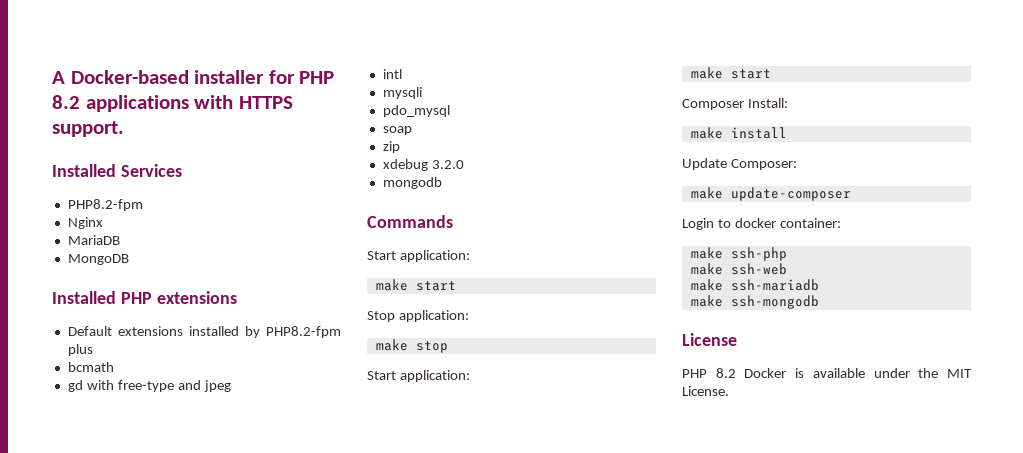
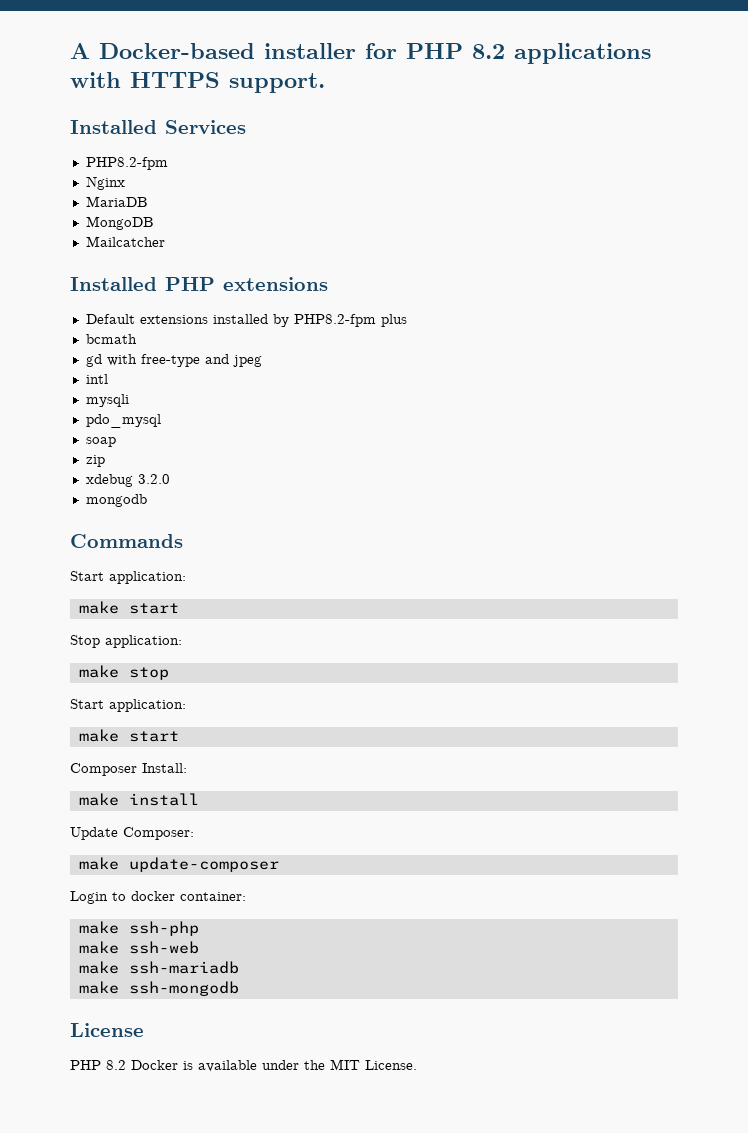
(129, 259) none -> [85,236,165,247] // Mailcatcher

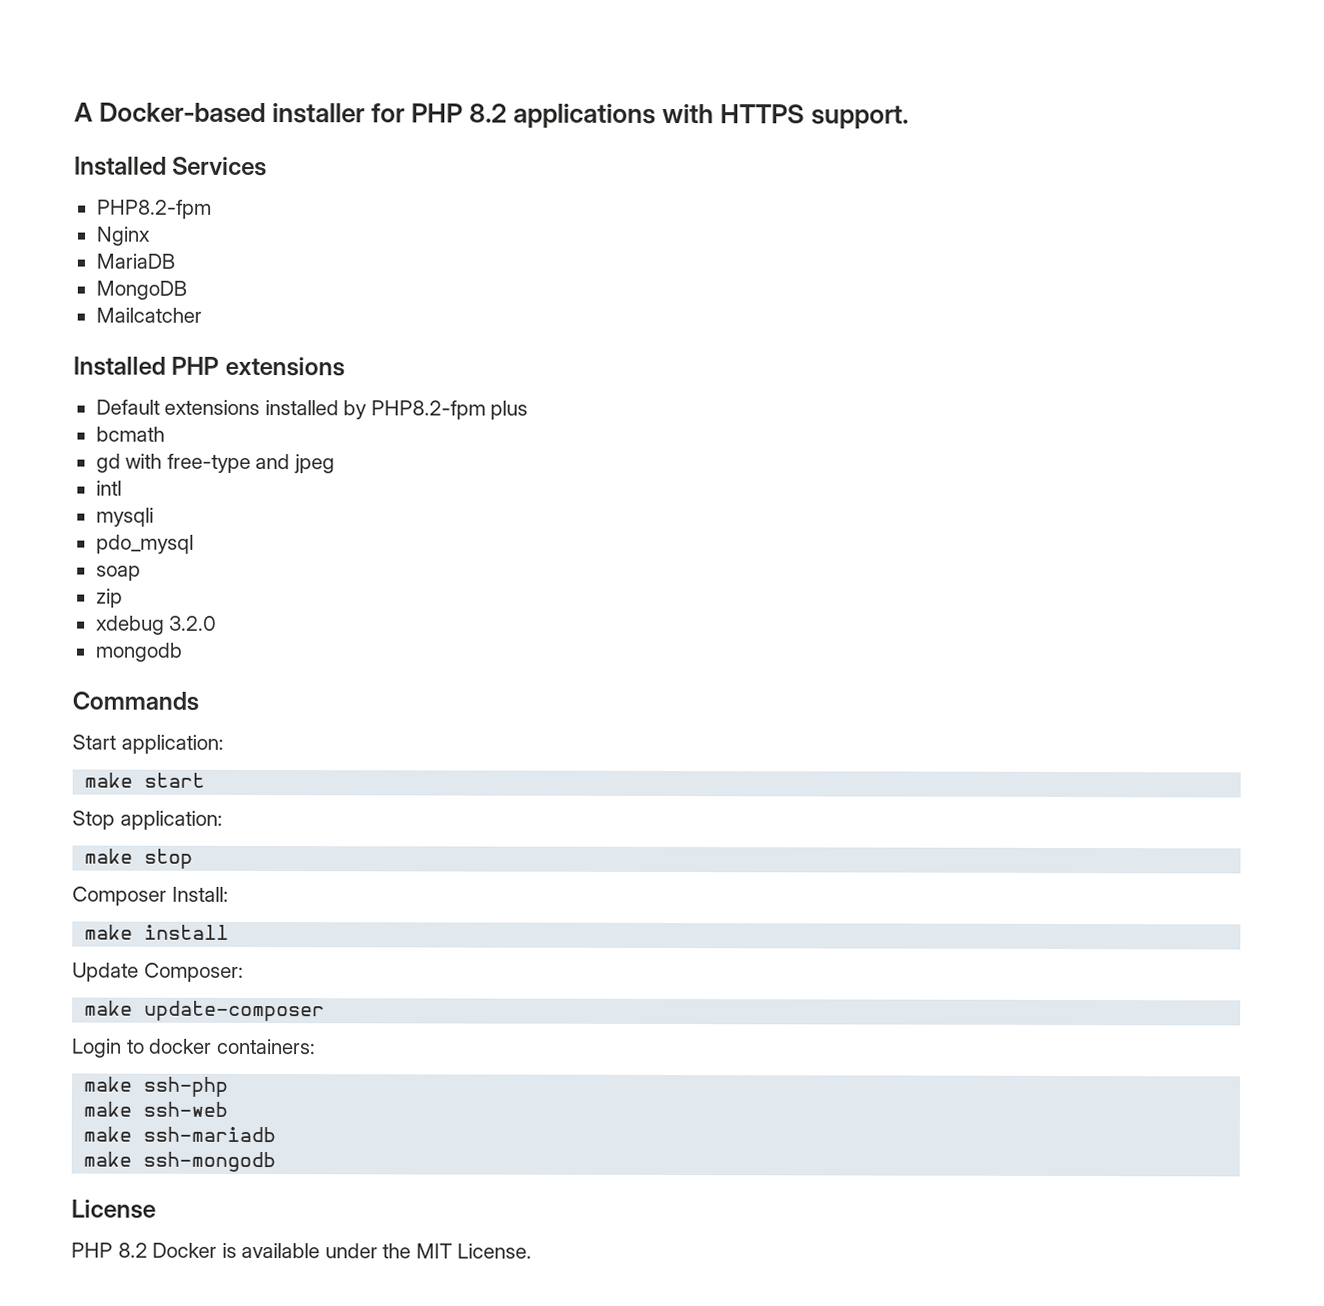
[70,699,186,712] [78,729,179,742] // Start application: // make start -> (194, 858) none
[180,892,246,901] container: -> [216,1038,316,1055] containers:

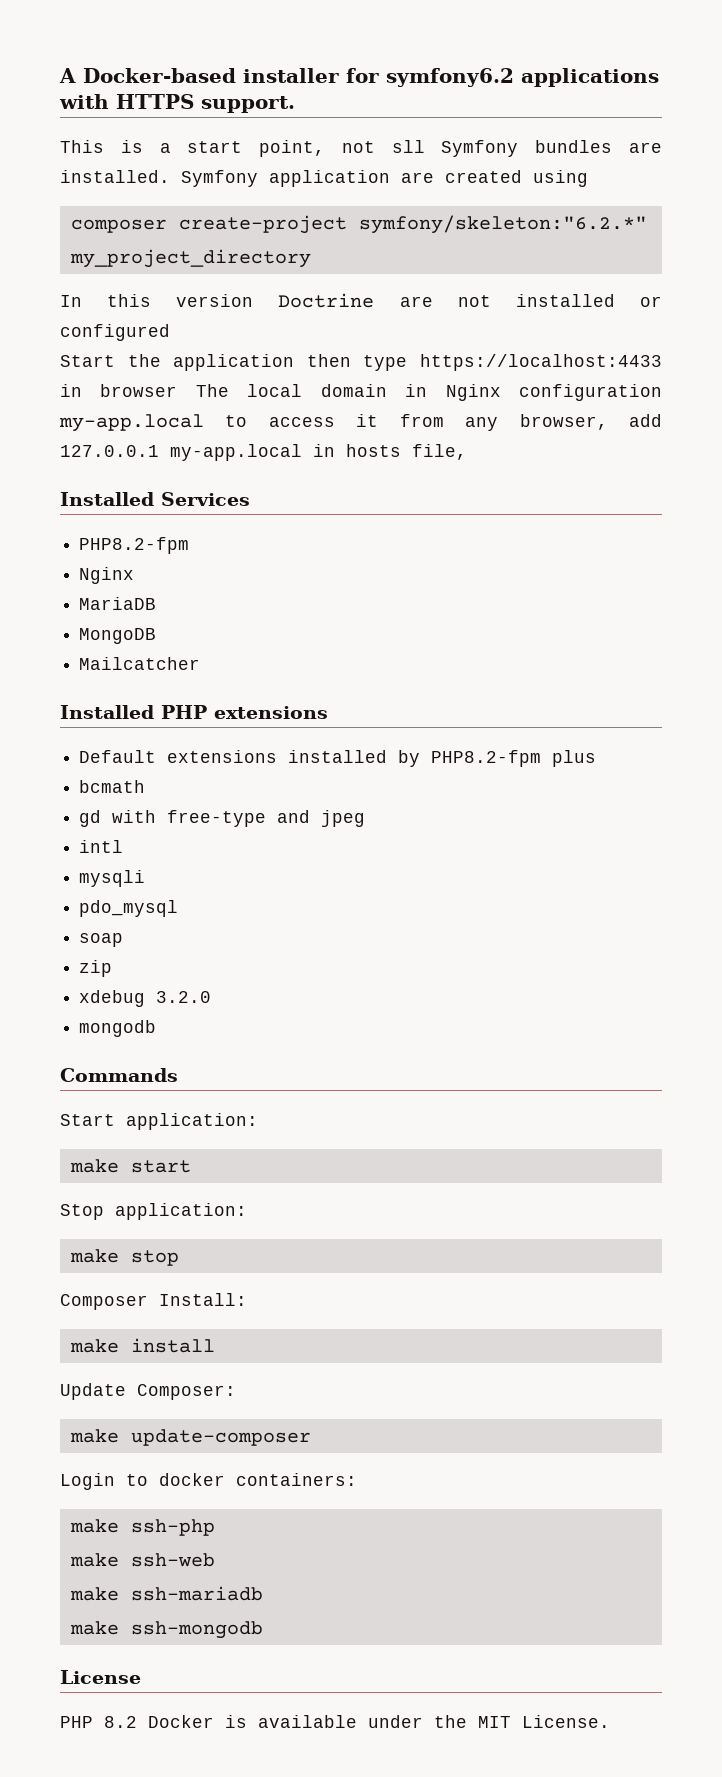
[411,103,508,123] PHP 8.2 -> [386,68,514,87] symfony6.2
(910, 117) none -> [60,140,662,157] [60,170,588,187] [70,215,647,234] [69,249,311,268] [60,293,662,308] [60,324,170,341] [60,354,662,371] [60,384,662,401] [59,414,663,432] [60,444,467,461] // This is a start point, not sll Symfony bundles are installed. Symfony application are created using // composer create-project symfony/skeleton:"6.2.*" my_project_directory // In this version Doctrine are not installed or configured // Start the application then type https://localhost:4433 in browser The local domain in Nginx configuration my-app.local to access it from any browser, add 127.0.0.1 my-app.local in hosts file,

